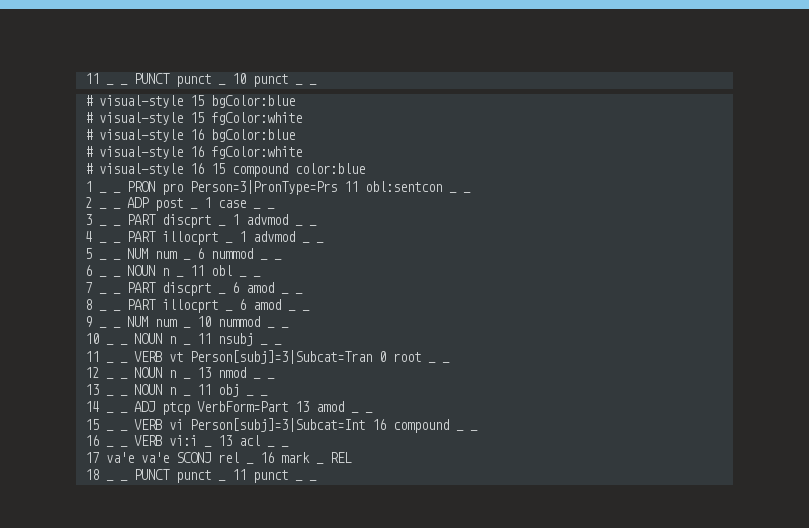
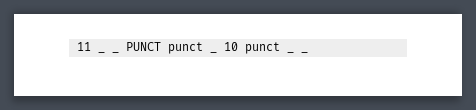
[85,95,295,108] [85,112,302,125] [85,129,295,142] [85,146,302,159] [85,163,365,177] [85,181,92,192] [99,192,121,193] [127,180,442,195] [449,192,471,193] [85,197,92,208] [99,208,121,209] [127,197,198,211] [204,197,246,208] [253,208,275,209] [85,214,92,225] [99,225,121,226] [127,214,226,228] [232,214,288,225] [295,225,317,226] [85,231,92,242] [99,242,121,243] [127,231,233,245] [239,231,295,242] [302,242,324,243] [85,248,92,259] [99,259,121,260] [127,248,177,259] [183,259,191,260] [197,248,253,259] [260,259,282,260] [85,265,92,276] [99,276,121,277] [127,265,169,276] [176,276,184,277] [190,265,232,276] [239,276,261,277] [85,282,92,293] [99,293,121,294] [127,282,226,296] [232,282,274,293] [281,293,303,294] [85,299,92,310] [99,310,121,311] [127,299,233,313] [239,299,281,310] [288,310,310,311] [85,316,92,327] [99,327,121,328] [127,316,177,327] [183,327,191,328] [197,316,260,327] [267,327,289,328] [85,333,99,344] [106,344,128,345] [134,333,176,344] [183,344,191,345] [197,333,282,346] [85,351,99,362] [106,362,128,363] [134,350,421,364] [428,362,450,363] [85,367,99,378] [106,378,128,379] [134,367,176,378] [183,378,191,379] [197,367,246,378] [253,378,275,379] [85,384,99,395] [106,395,128,396] [134,384,176,395] [183,395,191,396] [197,384,268,397] [85,401,99,412] [106,412,128,413] [134,401,344,415] [351,412,373,413] [85,419,99,430] [106,430,128,431] [134,418,478,433] [85,435,99,446] [106,446,128,447] [134,435,197,446] [204,446,212,447] [218,435,260,446] [267,446,289,447] [85,452,239,463] [246,463,254,464] [260,452,310,463] [316,463,324,464] [330,452,352,463] [85,469,99,480] [106,480,128,481] [134,469,226,483] [232,469,317,483] // # visual-style 15 bgColor:blue // # visual-style 15 fgColor:white // # visual-style 16 bgColor:blue // # visual-style 16 fgColor:white // # visual-style 16 15 compound color:blue // 1 _ _ PRON pro Person=3|PronType=Prs 11 obl:sentcon _ _ // 2 _ _ ADP post _ 1 case _ _ // 3 _ _ PART discprt _ 1 advmod _ _ // 4 _ _ PART illocprt _ 1 advmod _ _ // 5 _ _ NUM num _ 6 nummod _ _ // 6 _ _ NOUN n _ 11 obl _ _ // 7 _ _ PART discprt _ 6 amod _ _ // 8 _ _ PART illocprt _ 6 amod _ _ // 9 _ _ NUM num _ 10 nummod _ _ // 10 _ _ NOUN n _ 11 nsubj _ _ // 11 _ _ VERB vt Person[subj]=3|Subcat=Tran 0 root _ _ // 12 _ _ NOUN n _ 13 nmod _ _ // 13 _ _ NOUN n _ 11 obj _ _ // 14 _ _ ADJ ptcp VerbForm=Part 13 amod _ _ // 15 _ _ VERB vi Person[subj]=3|Subcat=Int 16 compound _ _ // 16 _ _ VERB vi:i _ 13 acl _ _ // 17 va'e va'e SCONJ rel _ 16 mark _ REL // 18 _ _ PUNCT punct _ 11 punct _ _ -> (308, 52) none

